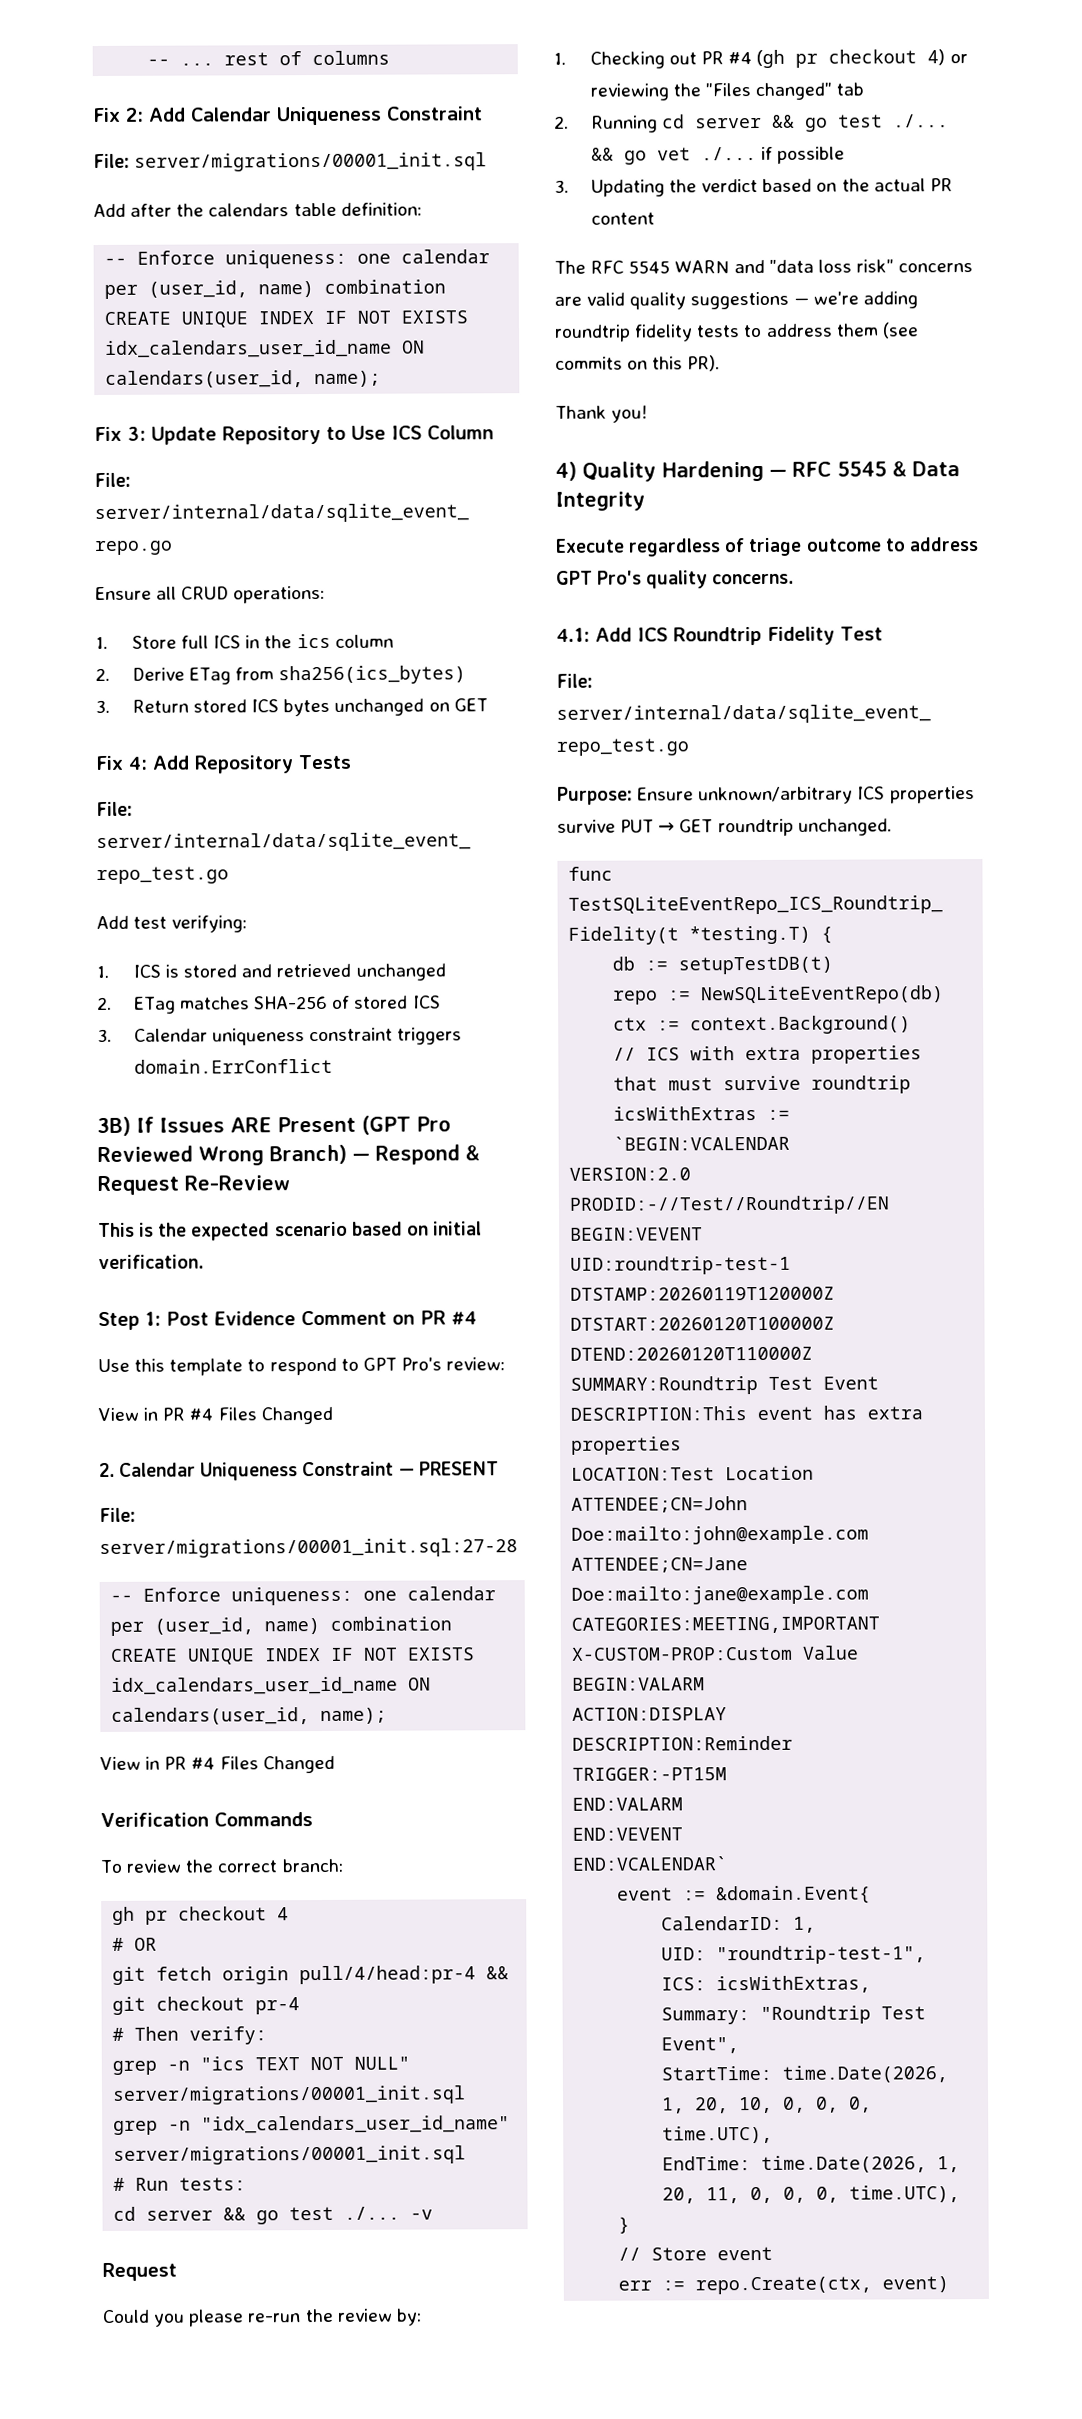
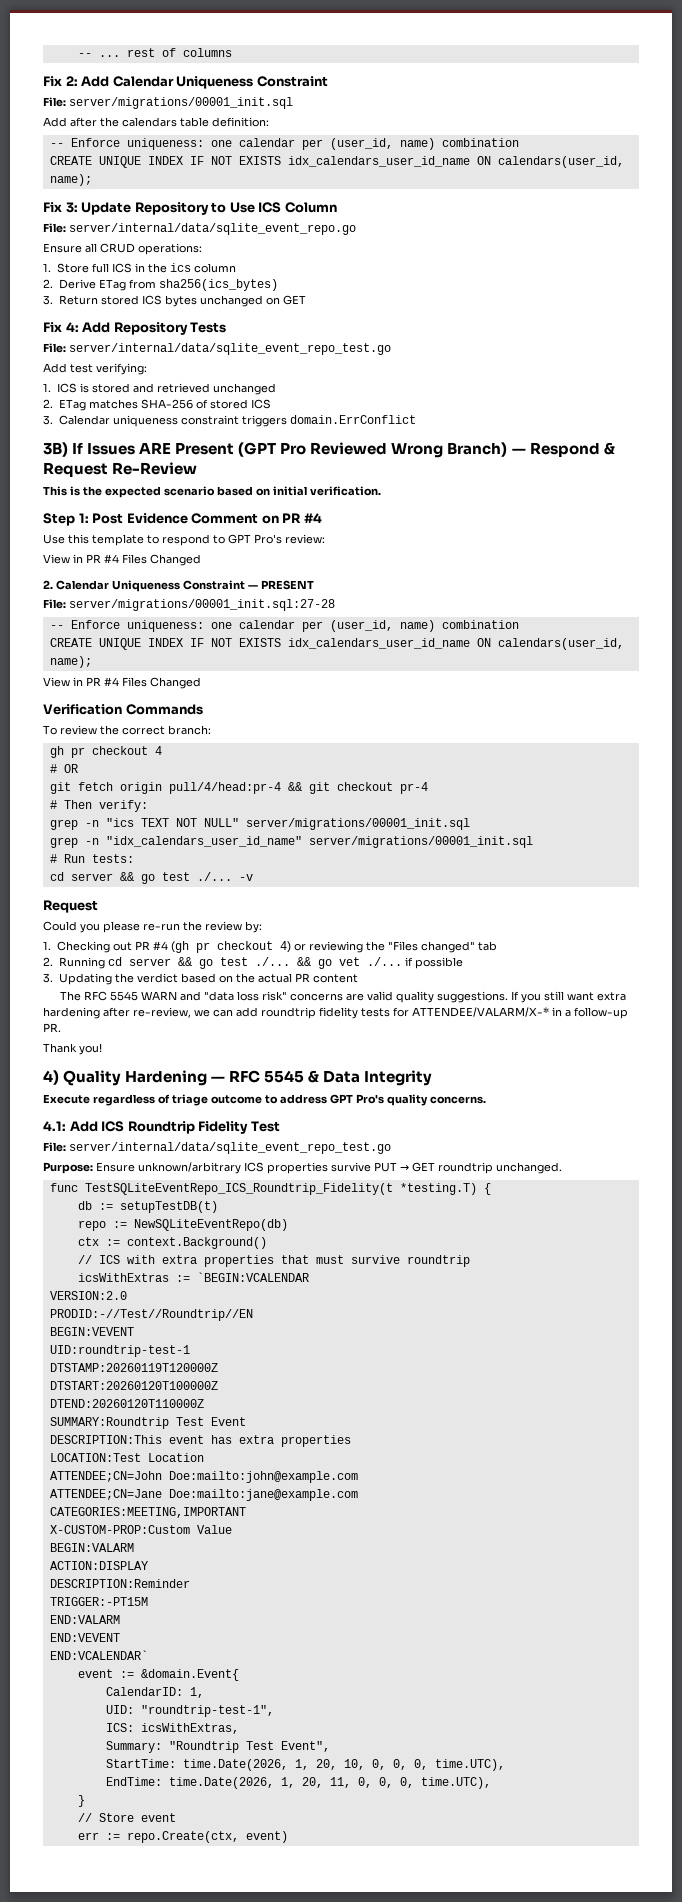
[690,291,918,310] [554,322,919,342] [555,355,721,372] suggestions — we're adding roundtrip fidelity tests to address them (see commits on this PR). -> [436,991,626,1003] [43,1007,628,1019] [43,1023,61,1032] suggestions. If you still want extra hardening after re-review, we can add roundtrip fidelity tests for ATTENDEE/VALARM/X-* in a follow-up PR.

